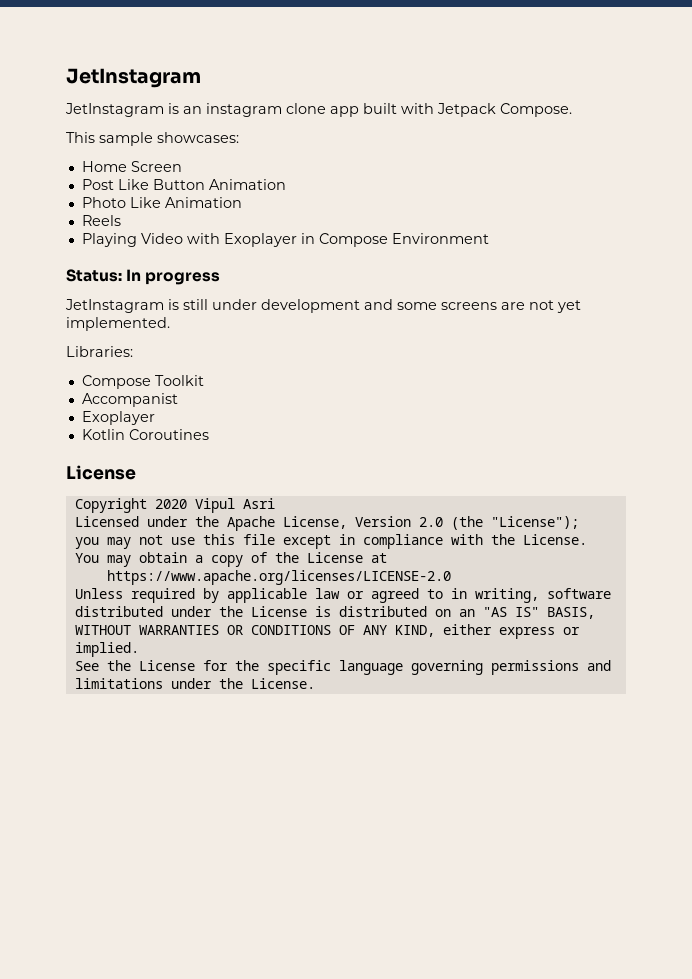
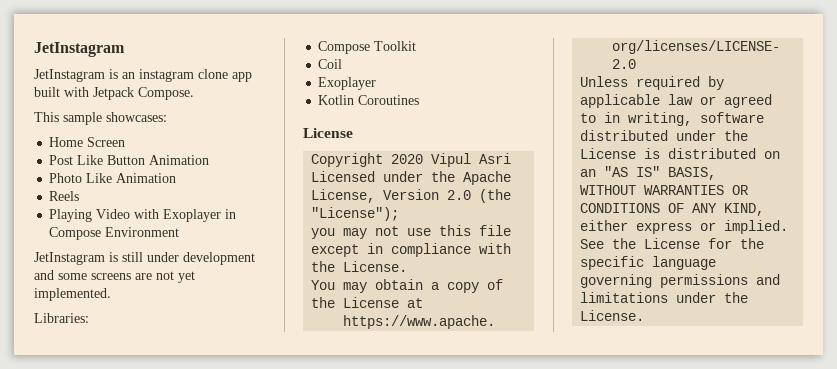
[66,269,221,285] // Status: In progress -> (180, 232) none
[81,393,178,407] Accompanist -> [318,59,343,69] Coil

